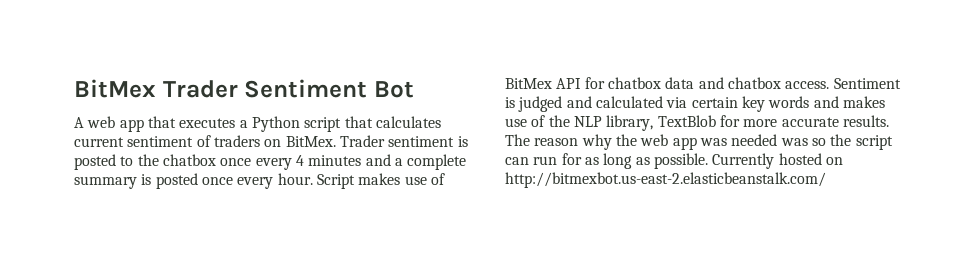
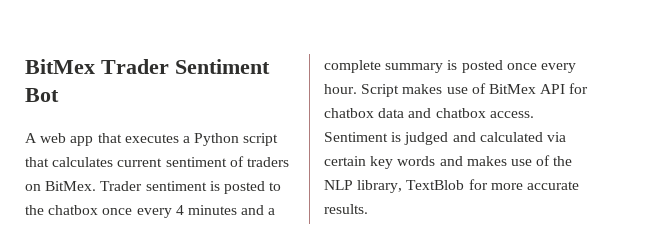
[505,134,893,150] [505,153,843,169] [505,172,826,188] The reason why the web app was needed was so the script can run for as long as possible. Currently hosted on http://bitmexbot.us-east-2.elasticbeanstalk.com/ -> (368, 209) none

